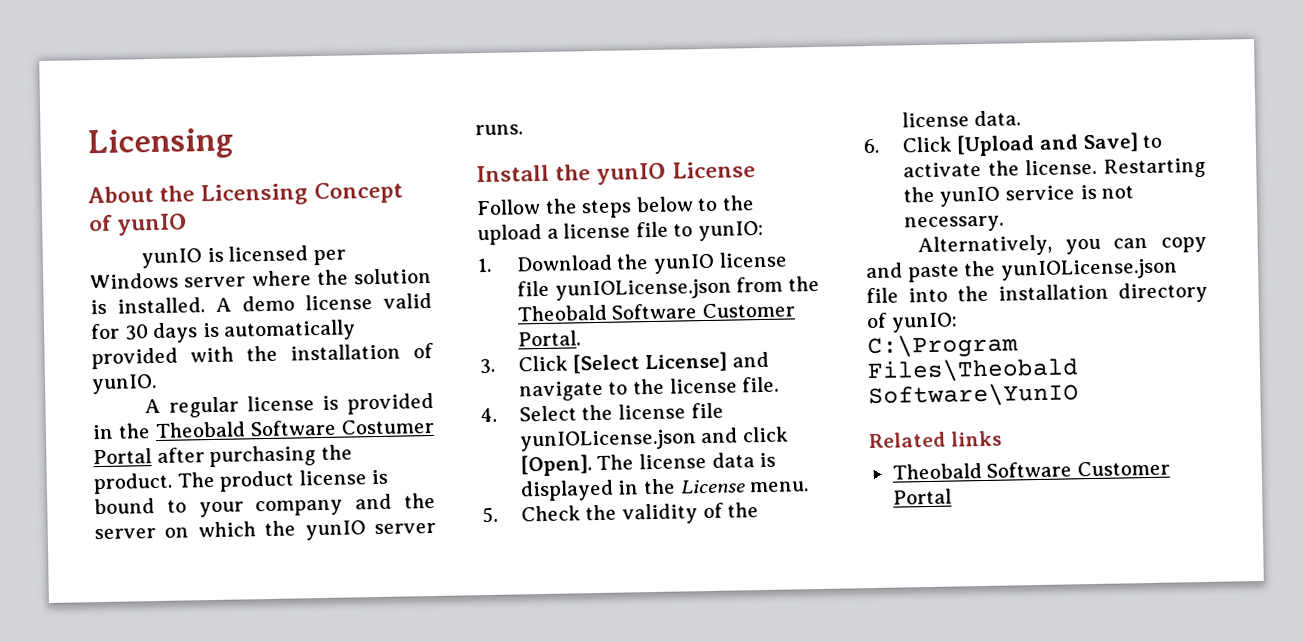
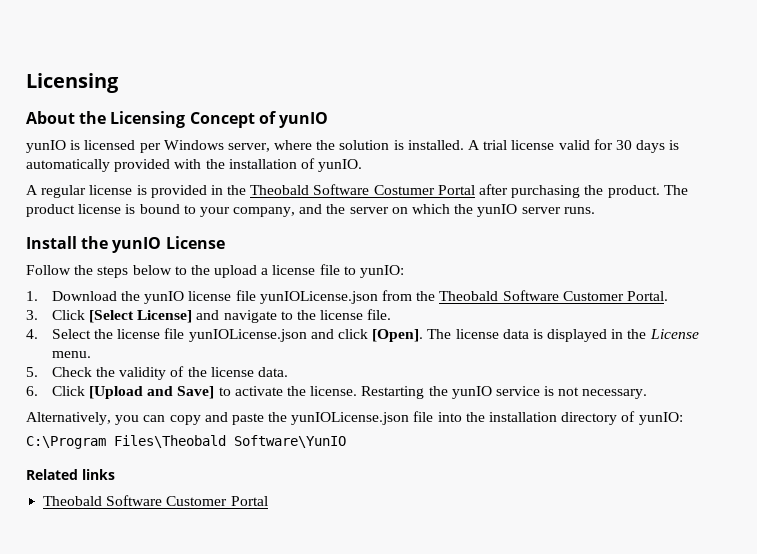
[184,276,247,288] server -> [227,143,270,152] server,
[242,295,295,312] demo -> [483,140,508,150] trial
[255,499,344,517] company -> [233,207,296,217] company,

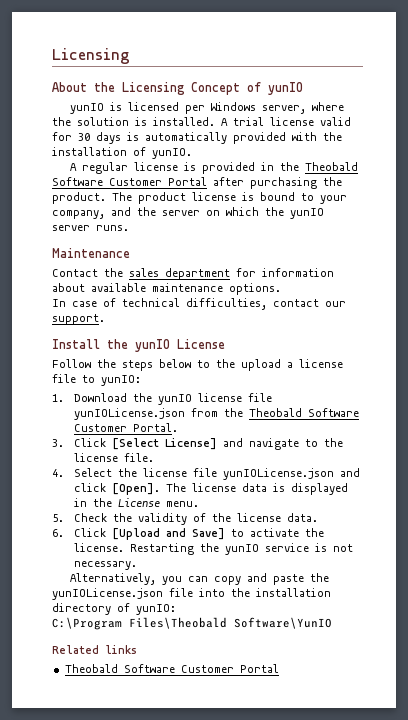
[373,185,435,195] Costumer -> [109,178,162,186] Customer
(595, 210) none -> [52,248,130,258] [52,268,334,280] [52,283,281,295] [52,298,346,310] [52,314,105,325] // Maintenance // Contact the sales department for information about available maintenance options. // In case of technical difficulties, contact our support.

